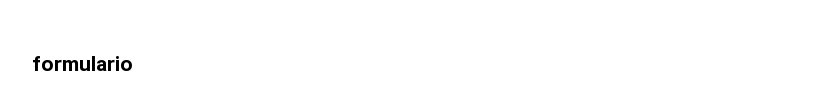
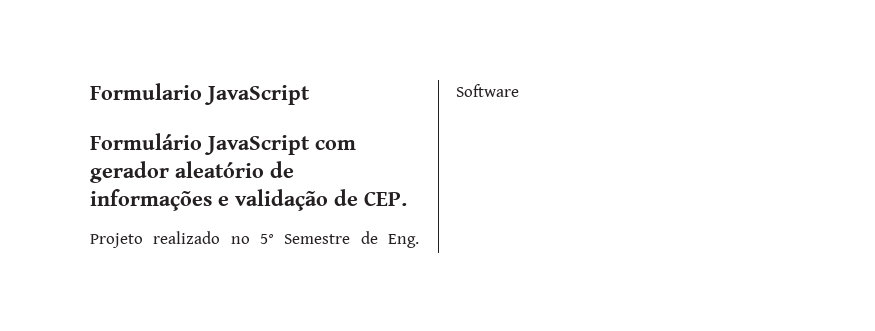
[32,56,133,71] formulario -> [90,83,310,105] [90,133,356,155] [90,161,294,183] [90,189,407,211] [90,231,419,248] [456,84,519,97] Formulario JavaScript // Formulário JavaScript com gerador aleatório de informações e validação de CEP. // Projeto realizado no 5° Semestre de Eng. Software

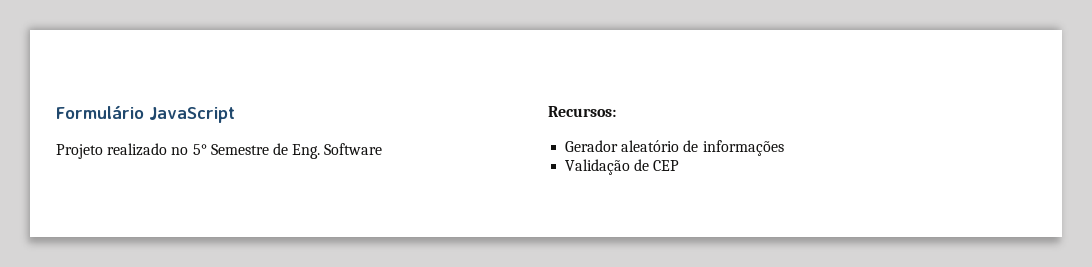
[90,83,310,105] Formulario JavaScript // -> (56, 112) none
[315,140,356,150] [90,161,294,183] [90,189,407,211] com gerador aleatório de informações e validação de CEP. -> (235, 115) none
(519, 90) none -> [548,106,616,117] [565,140,784,156] [565,159,680,175] // Recursos: // Gerador aleatório de informações // Validação de CEP

